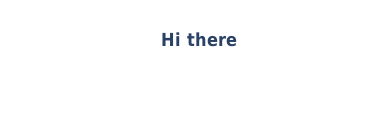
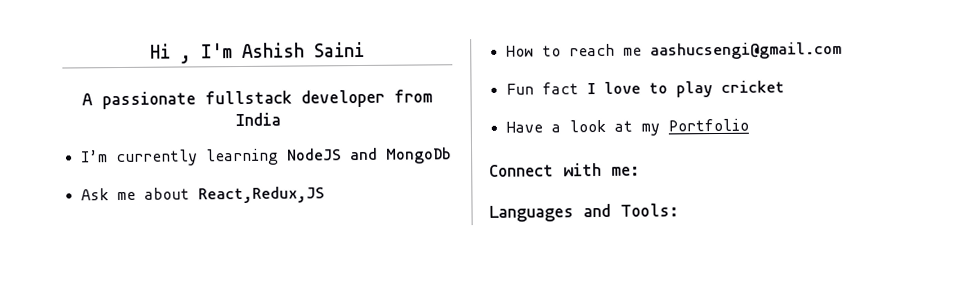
[185,31,237,48] there -> [180,41,365,64] [82,89,433,110] [234,112,281,127] [80,147,452,167] [80,186,325,204] [505,41,842,60] [505,80,785,98] [505,118,749,136] [489,162,640,177] [489,203,679,222] , I'm Ashish Saini // A passionate fullstack developer from India // I’m currently learning NodeJS and MongoDb // Ask me about React,Redux,JS // How to reach me aashucsengi@gmail.com // Fun fact I love to play cricket // Have a look at my Portfolio // Connect with me: // Languages and Tools:

